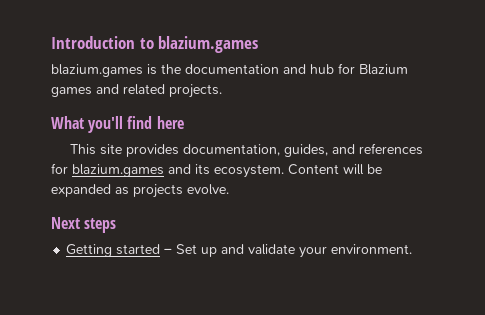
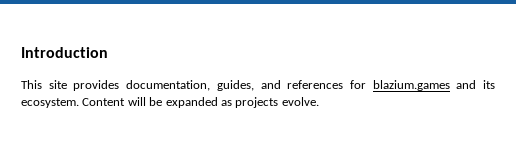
[139,36,259,53] [51,63,408,77] [51,84,222,98] [51,116,184,133] to blazium.games // blazium.games is the documentation and hub for Blazium games and related projects. // What you'll find here -> (108, 52) none
[51,217,117,233] [66,244,413,258] // Next steps // Getting started – Set up and validate your environment. -> (319, 101) none

